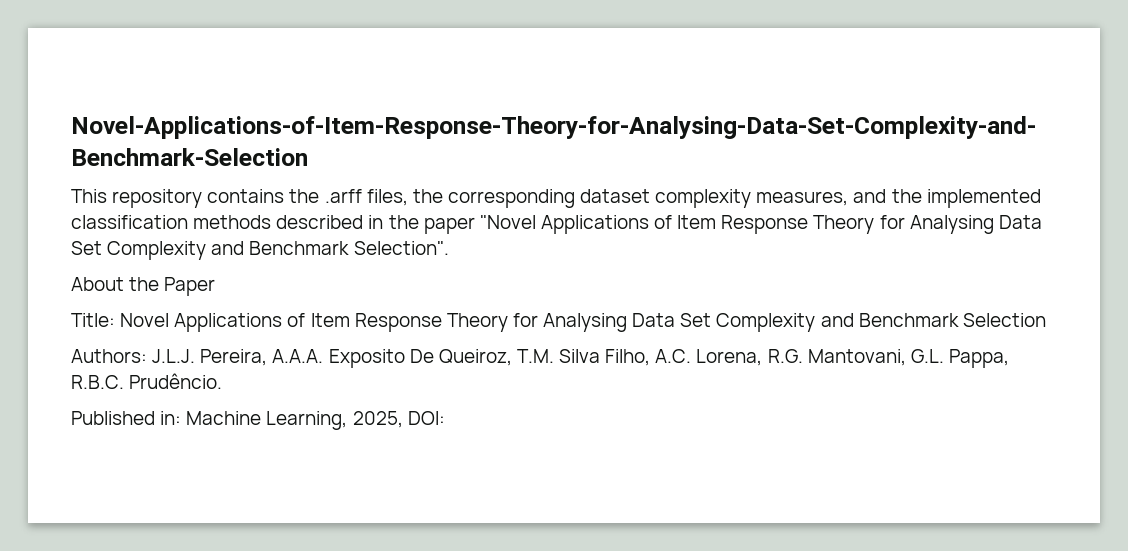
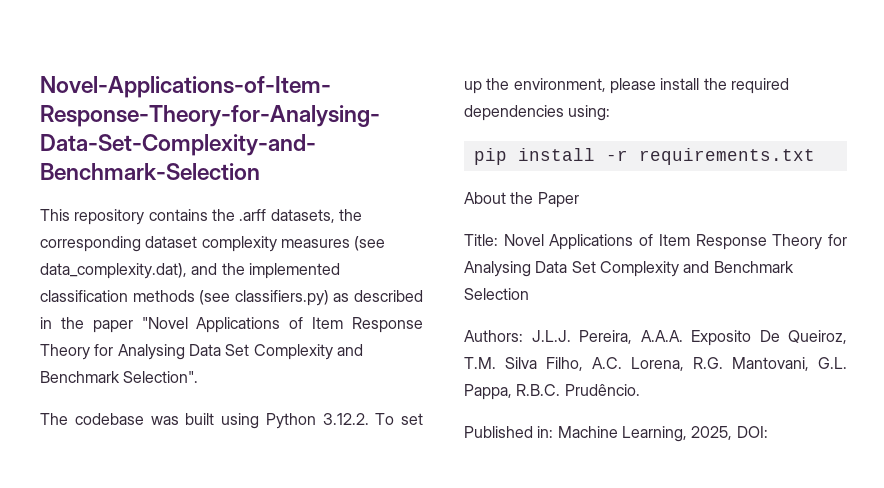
[366,189,408,206] files, -> [270,209,335,223] datasets,
[756,191,849,206] measures, -> [280,236,386,251] [40,263,187,279] measures (see data_complexity.dat),
(272, 222) none -> [199,290,350,306] (see classifiers.py) as
(449, 248) none -> [40,413,423,429] [464,78,789,94] [464,105,611,121] [473,148,815,165] // The codebase was built using Python 3.12.2. To set up the environment, please install the required dependencies using: // pip install -r requirements.txt

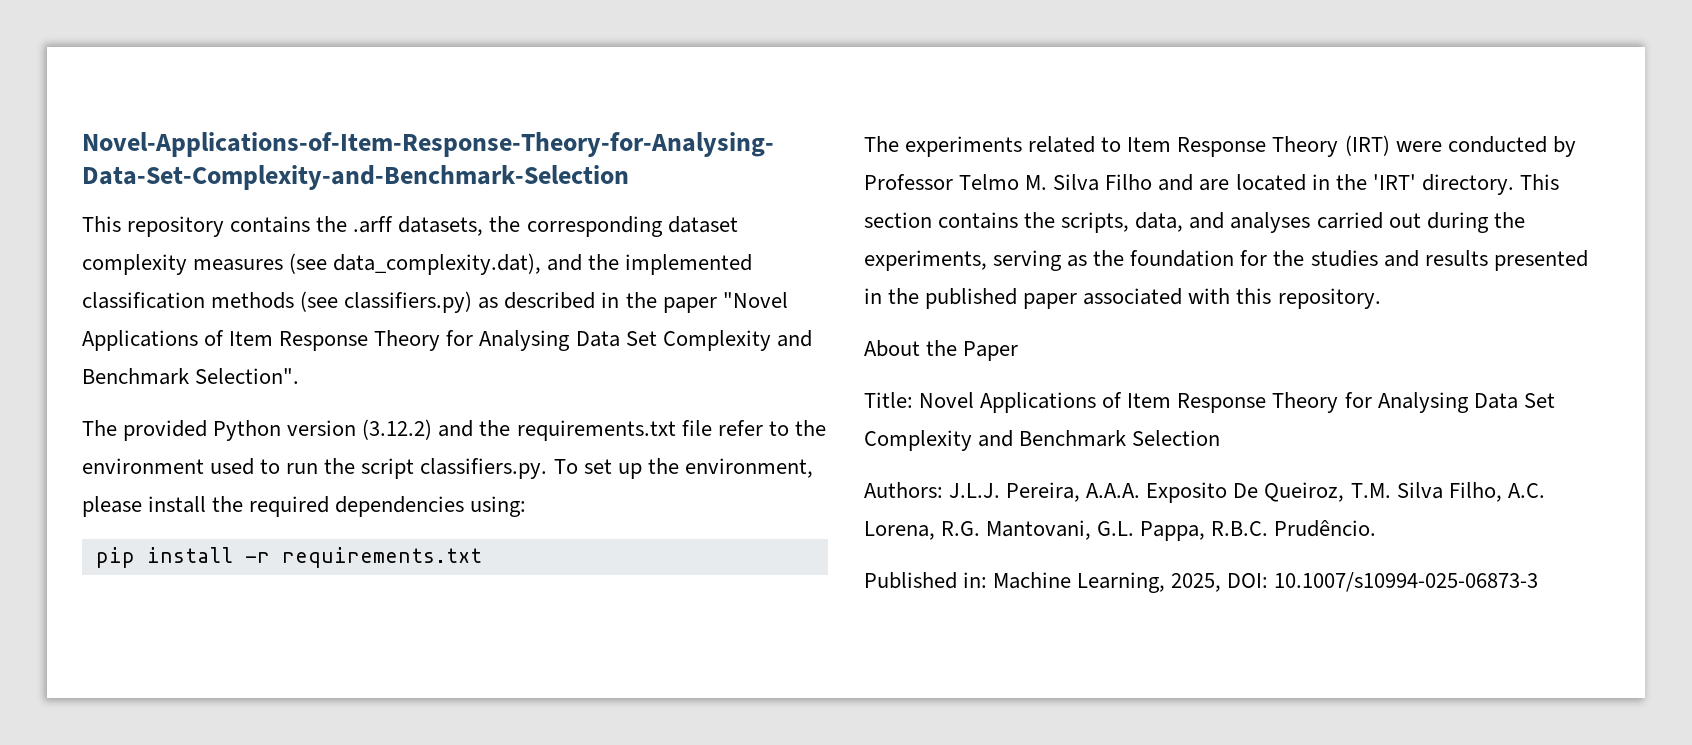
[74,413,369,429] codebase was built using Python 3.12.2. -> [123,419,826,441] [82,458,548,479] provided Python version (3.12.2) and the requirements.txt file refer to the environment used to run the script classifiers.py.
(815, 156) none -> [864,135,1576,157] [864,174,1559,195] [864,212,1525,233] [864,250,1588,271] [864,288,1381,309] // The experiments related to Item Response Theory (IRT) were conducted by Professor Telmo M. Silva Filho and are located in the 'IRT' directory. This section contains the scripts, data, and analyses carried out during the experiments, serving as the foundation for the studies and results presented in the published paper associated with this repository.
(768, 432) none -> [1274,572,1539,592] 10.1007/s10994-025-06873-3

